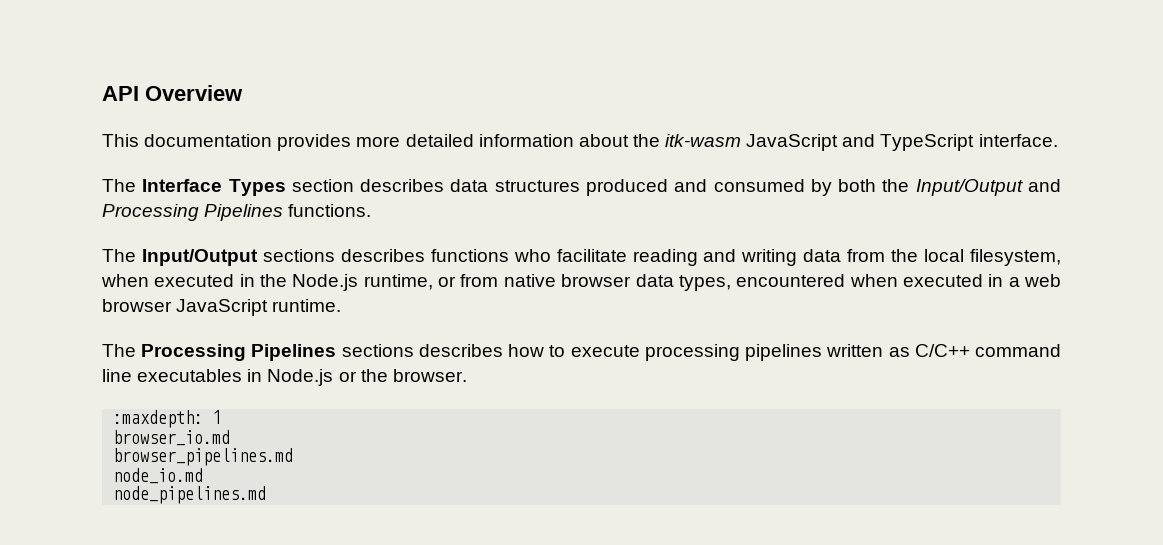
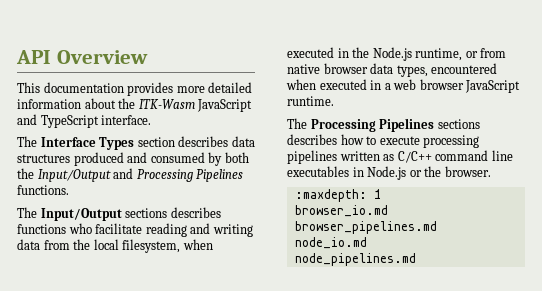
[665,134,742,147] itk-wasm -> [138,99,195,109] ITK-Wasm

